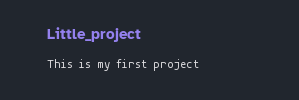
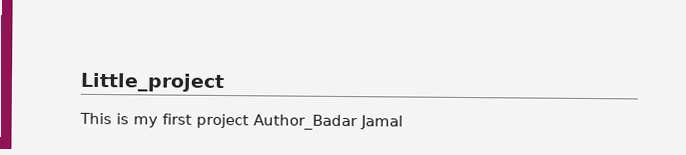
(199, 65) none -> [253,114,403,131] Author_Badar Jamal

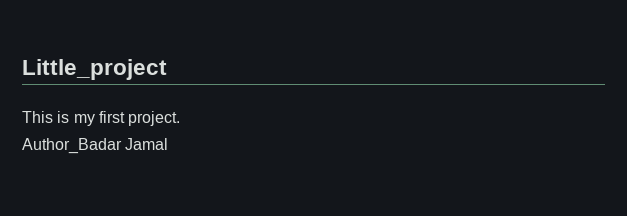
[196,113,249,129] project -> [128,111,181,126] project. //

